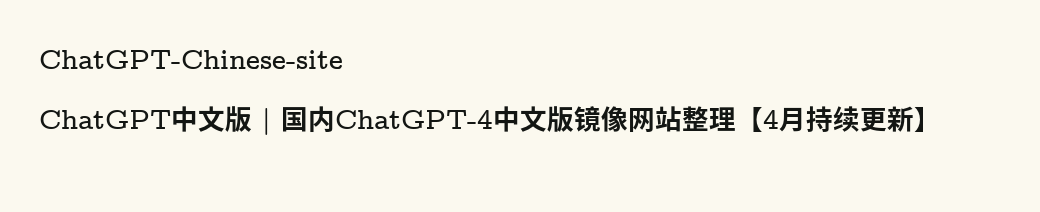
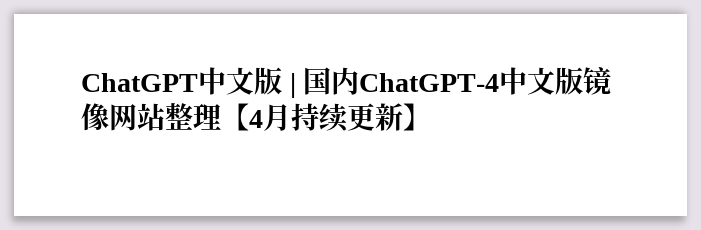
[39,50,343,69] ChatGPT-Chinese-site // -> (81, 82) none

